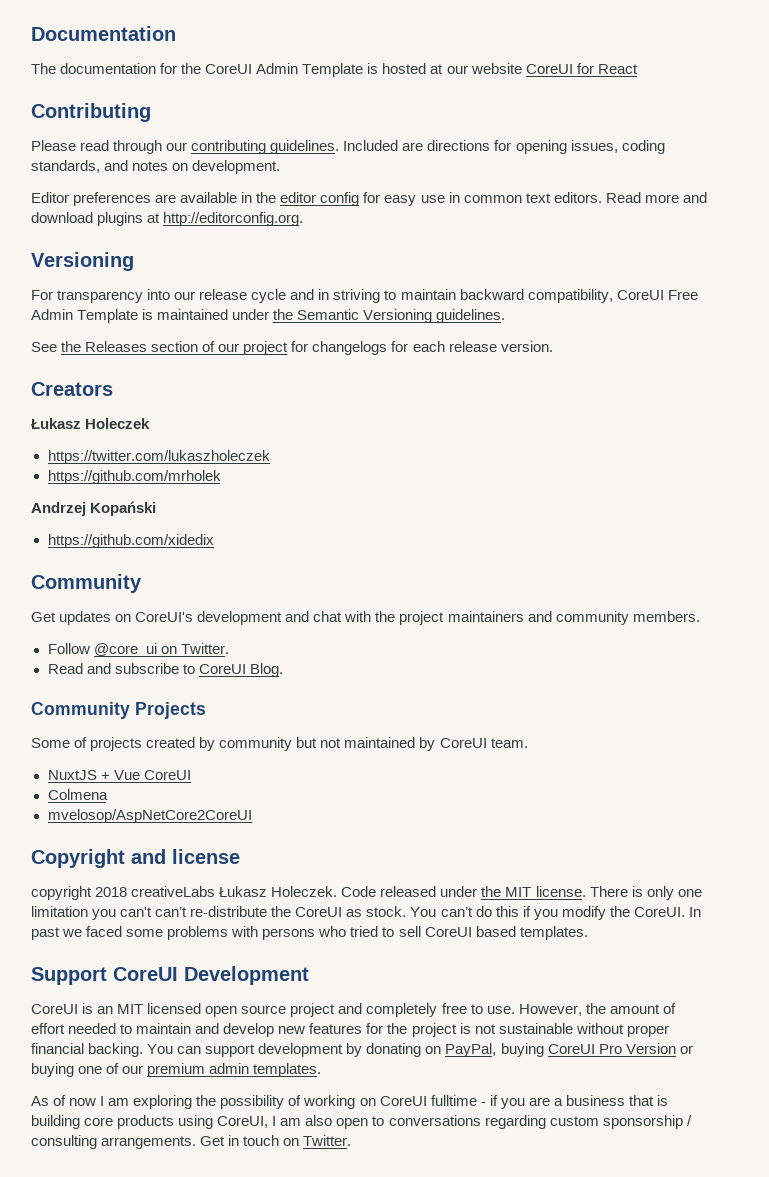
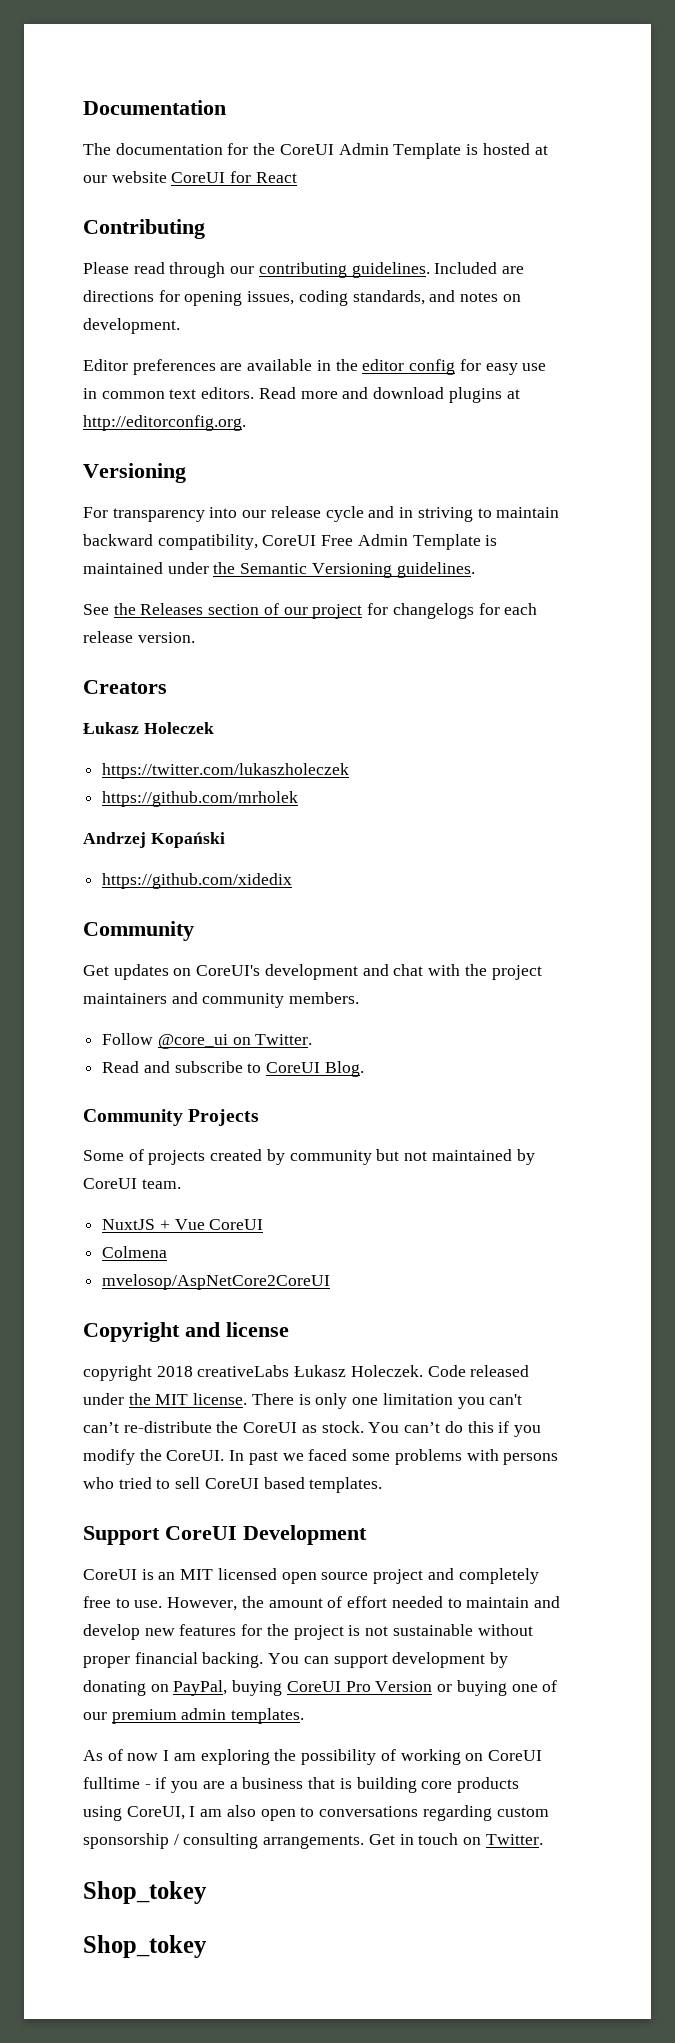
(352, 1140) none -> [83,1881,207,1904] [83,1935,207,1958] // Shop_tokey // Shop_tokey

